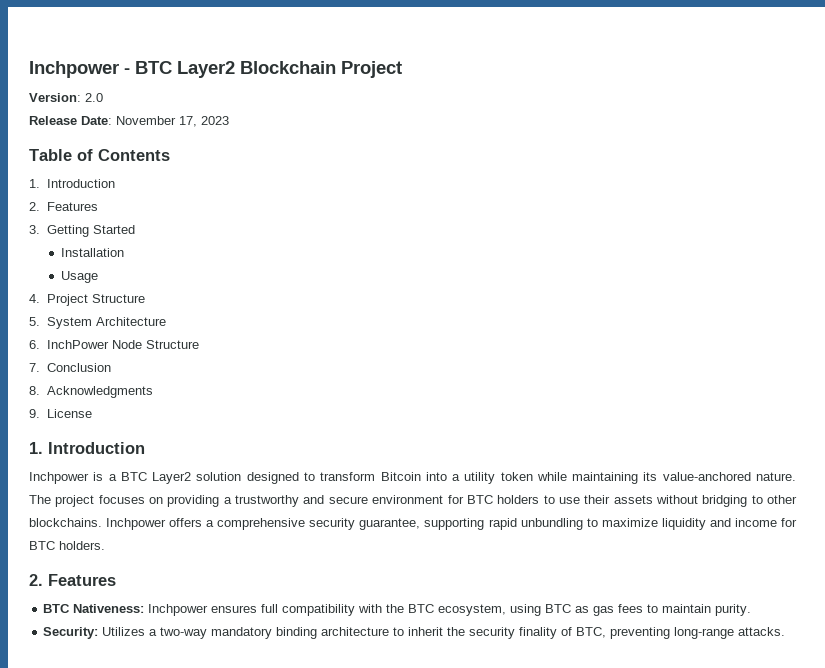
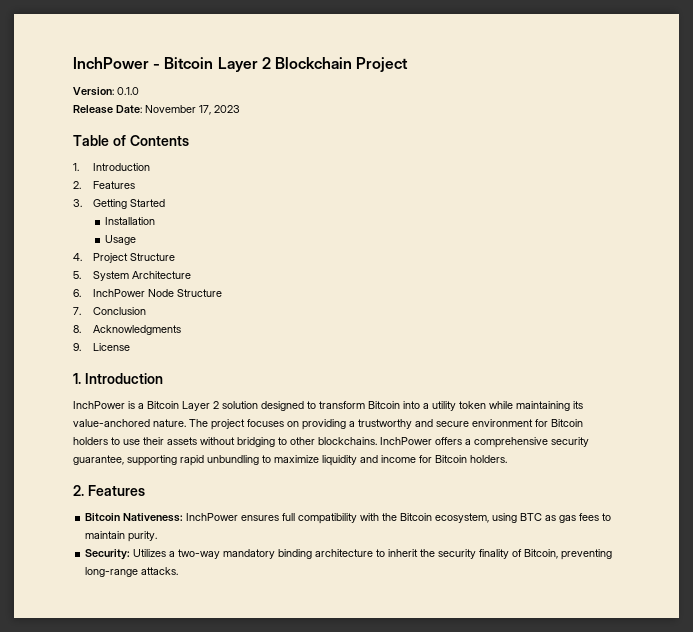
[29,61,235,78] Inchpower - BTC Layer2 -> [73,57,271,72] InchPower - Bitcoin Layer 2
[85,93,103,102] 2.0 -> [117,87,139,95] 0.1.0
[29,472,89,484] Inchpower -> [73,401,125,409] InchPower
[120,472,192,484] BTC Layer2 -> [147,401,219,411] Bitcoin Layer 2
[466,495,493,504] BTC -> [551,419,583,427] Bitcoin
[106,518,167,530] Inchpower -> [380,437,432,445] InchPower
[29,541,55,550] BTC -> [435,455,467,463] Bitcoin
[43,604,209,616] BTC Nativeness: Inchpower -> [85,513,239,522] Bitcoin Nativeness: InchPower
[408,604,435,613] BTC -> [400,513,433,521] Bitcoin
[576,627,607,638] BTC, -> [524,549,559,559] Bitcoin,

